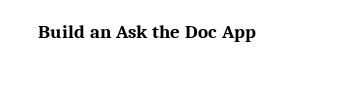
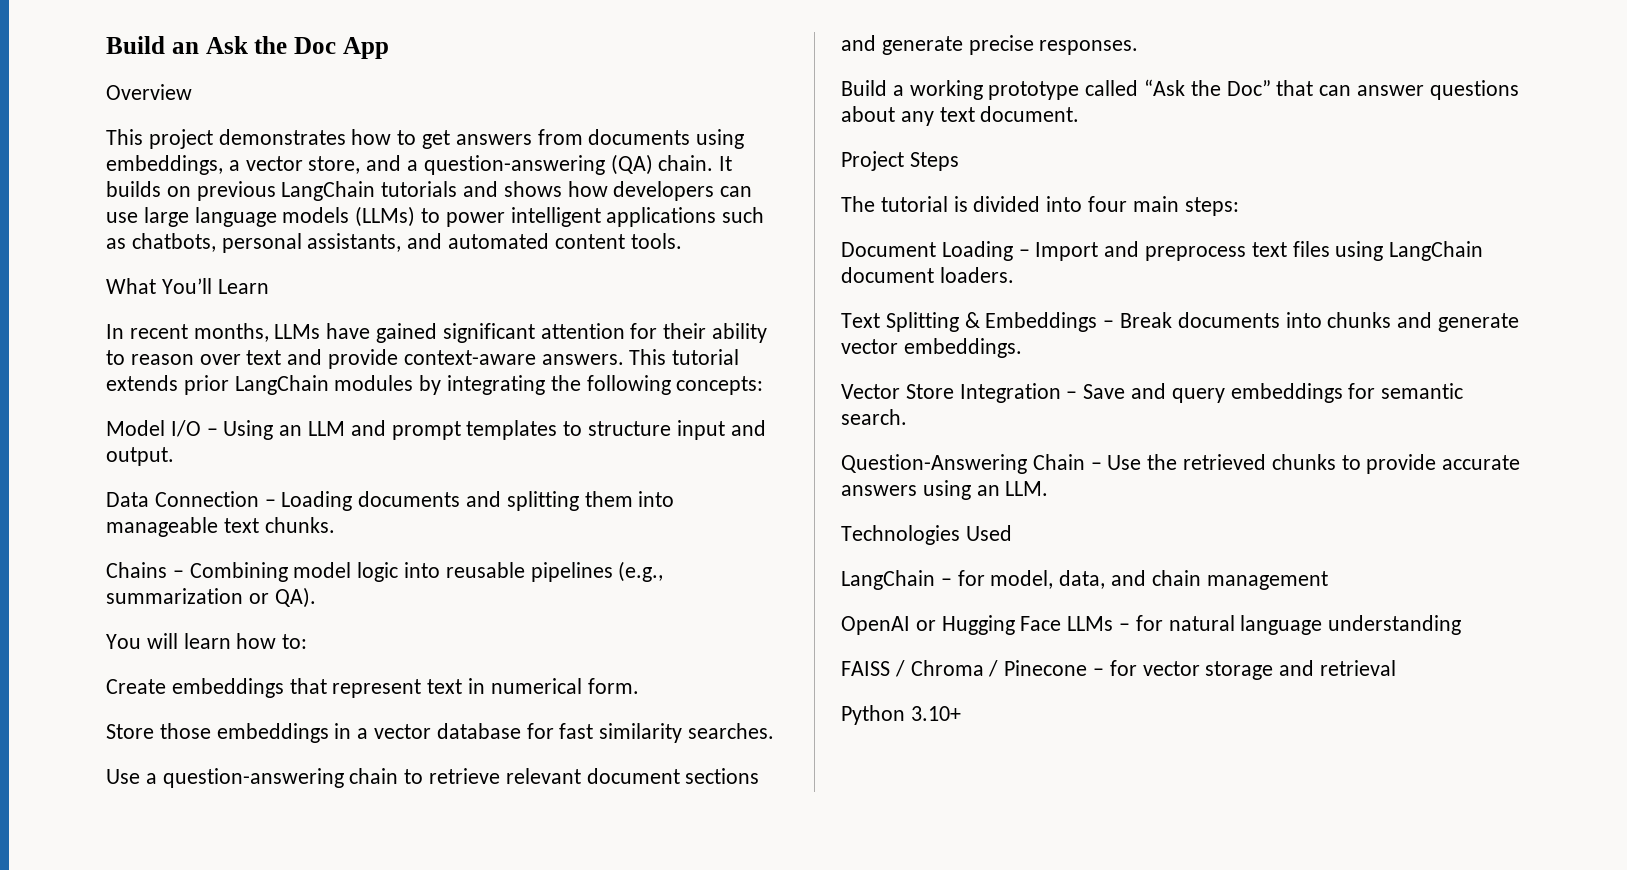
(256, 34) none -> [106,84,192,100] [106,129,745,149] [106,154,733,175] [106,181,753,201] [106,206,765,227] [106,233,682,253] [106,278,269,294] [106,323,768,343] [106,349,740,369] [106,375,764,395] [106,420,766,440] [106,447,174,466] [106,491,675,511] [106,517,335,537] [106,561,664,582] [106,587,316,608] [106,633,308,649] [106,678,639,698] [106,723,775,743] [106,768,760,788] [841,35,1139,55] [841,79,1519,100] [841,106,1080,126] [841,151,959,171] [841,196,1239,216] [841,241,1484,261] [841,267,1014,283] [841,312,1520,332] [841,338,1022,358] [841,383,1464,403] [841,409,907,425] [841,454,1521,474] [841,480,1049,500] [841,525,1012,545] [841,570,1328,590] [841,615,1462,635] [841,660,1397,680] [841,705,961,725] // Overview // This project demonstrates how to get answers from documents using embeddings, a vector store, and a question-answering (QA) chain. It builds on previous LangChain tutorials and shows how developers can use large language models (LLMs) to power intelligent applications such as chatbots, personal assistants, and automated content tools. // What You’ll Learn // In recent months, LLMs have gained significant attention for their ability to reason over text and provide context-aware answers. This tutorial extends prior LangChain modules by integrating the following concepts: // Model I/O – Using an LLM and prompt templates to structure input and output. // Data Connection – Loading documents and splitting them into manageable text chunks. // Chains – Combining model logic into reusable pipelines (e.g., summarization or QA). // You will learn how to: // Create embeddings that represent text in numerical form. // Store those embeddings in a vector database for fast similarity searches. // Use a question-answering chain to retrieve relevant document sections and generate precise responses. // Build a working prototype called “Ask the Doc” that can answer questions about any text document. // Project Steps // The tutorial is divided into four main steps: // Document Loading – Import and preprocess text files using LangChain document loaders. // Text Splitting & Embeddings – Break documents into chunks and generate vector embeddings. // Vector Store Integration – Save and query embeddings for semantic search. // Question-Answering Chain – Use the retrieved chunks to provide accurate answers using an LLM. // Technologies Used // LangChain – for model, data, and chain management // OpenAI or Hugging Face LLMs – for natural language understanding // FAISS / Chroma / Pinecone – for vector storage and retrieval // Python 3.10+

